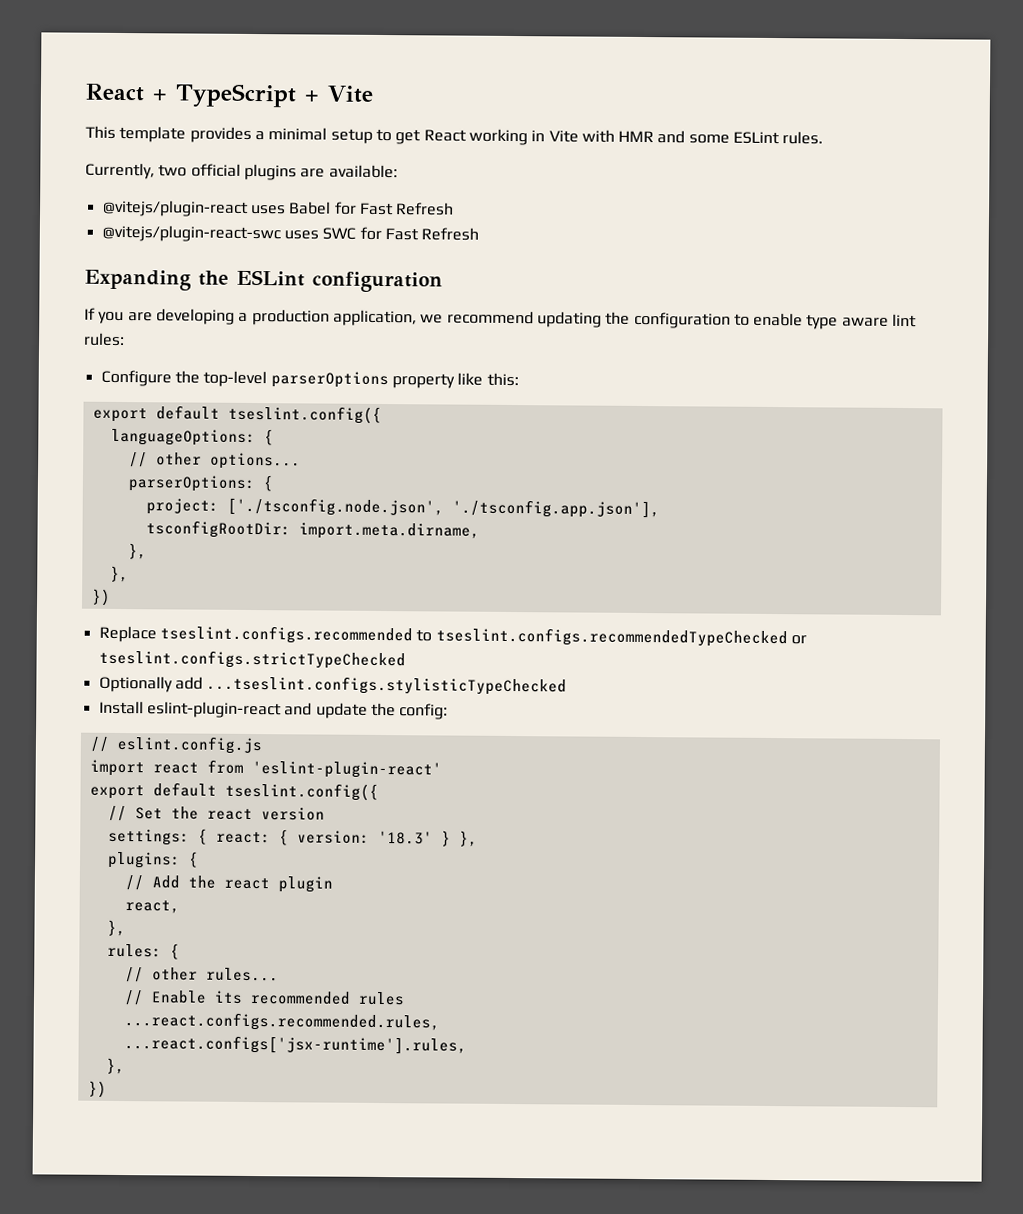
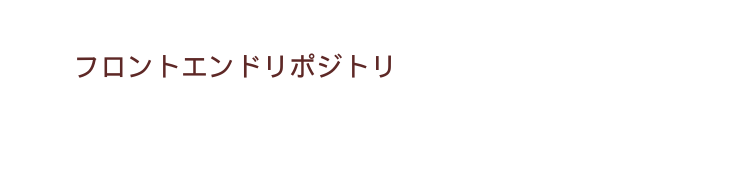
[85,83,373,108] [85,125,824,146] [85,162,398,181] [101,199,455,217] [101,224,480,243] [84,269,443,293] [84,307,918,330] [83,332,125,347] [100,369,519,389] [92,405,382,424] [110,428,274,447] [128,452,301,470] [127,475,274,493] [145,497,660,519] [145,520,480,540] [127,543,147,560] [109,565,129,583] [90,588,111,606] [98,625,807,648] [98,649,406,670] [98,675,568,696] [98,700,449,720] [89,735,262,755] [89,759,442,779] [89,782,379,801] [107,805,325,822] [107,828,478,847] [106,851,199,869] [124,875,333,893] [124,900,180,914] [106,919,126,937] [106,943,180,960] [124,967,279,983] [123,990,405,1006] [123,1012,440,1032] [123,1035,467,1055] [105,1057,125,1075] [87,1080,107,1098] React + TypeScript + Vite // This template provides a minimal setup to get React working in Vite with HMR and some ESLint rules. // Currently, two official plugins are available: // @vitejs/plugin-react uses Babel for Fast Refresh // @vitejs/plugin-react-swc uses SWC for Fast Refresh // Expanding the ESLint configuration // If you are developing a production application, we recommend updating the configuration to enable type aware lint rules: // Configure the top-level parserOptions property like this: // export default tseslint.config({ // languageOptions: { // // other options... // parserOptions: { // project: ['./tsconfig.node.json', './tsconfig.app.json'], // tsconfigRootDir: import.meta.dirname, // }, // }, // }) // Replace tseslint.configs.recommended to tseslint.configs.recommendedTypeChecked or tseslint.configs.strictTypeChecked // Optionally add ...tseslint.configs.stylisticTypeChecked // Install eslint-plugin-react and update the config: // // eslint.config.js // import react from 'eslint-plugin-react' // export default tseslint.config({ // // Set the react version // settings: { react: { version: '18.3' } }, // plugins: { // // Add the react plugin // react, // }, // rules: { // // other rules... // // Enable its recommended rules // ...react.configs.recommended.rules, // ...react.configs['jsx-runtime'].rules, // }, // }) -> [73,53,397,78] フロントエンドリポジトリ

